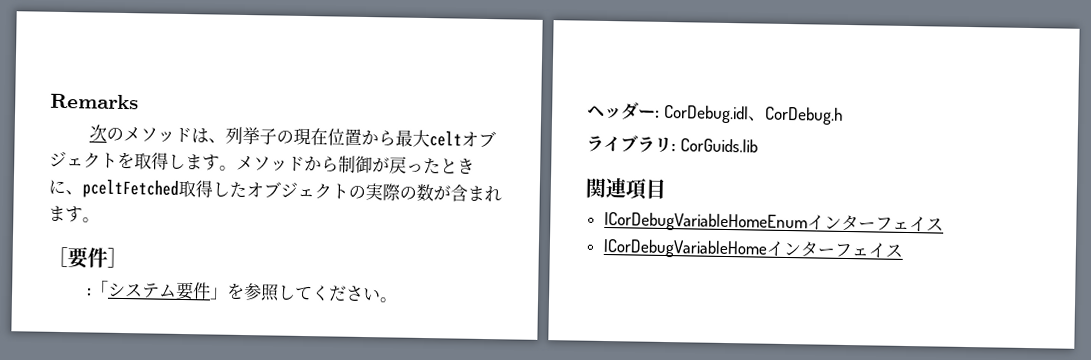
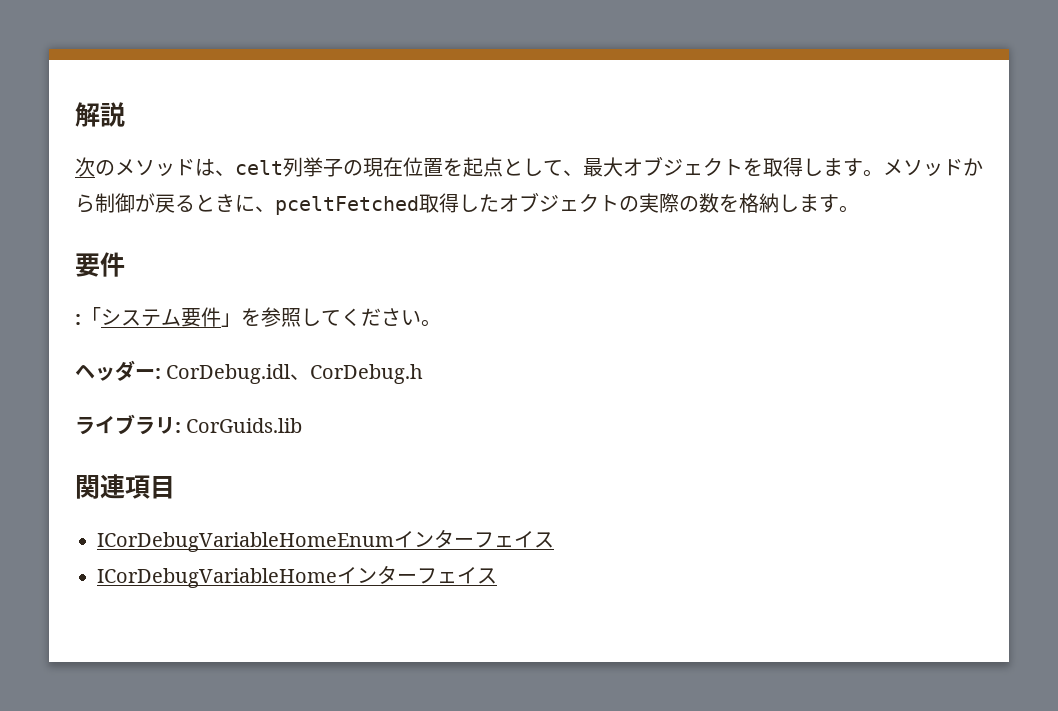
[50,93,139,110] Remarks -> [75,102,125,127] 解説
(226, 141) none -> [235,160,283,175] celt
[360,129,462,148] から最大celt -> [443,157,623,177] を起点として、最大
[406,157,441,175] った -> [175,195,195,212] る
[433,184,502,203] が含まれ -> [719,193,799,213] を格納し
[47,246,128,269] ［要件］ -> [75,252,125,277] 要件

